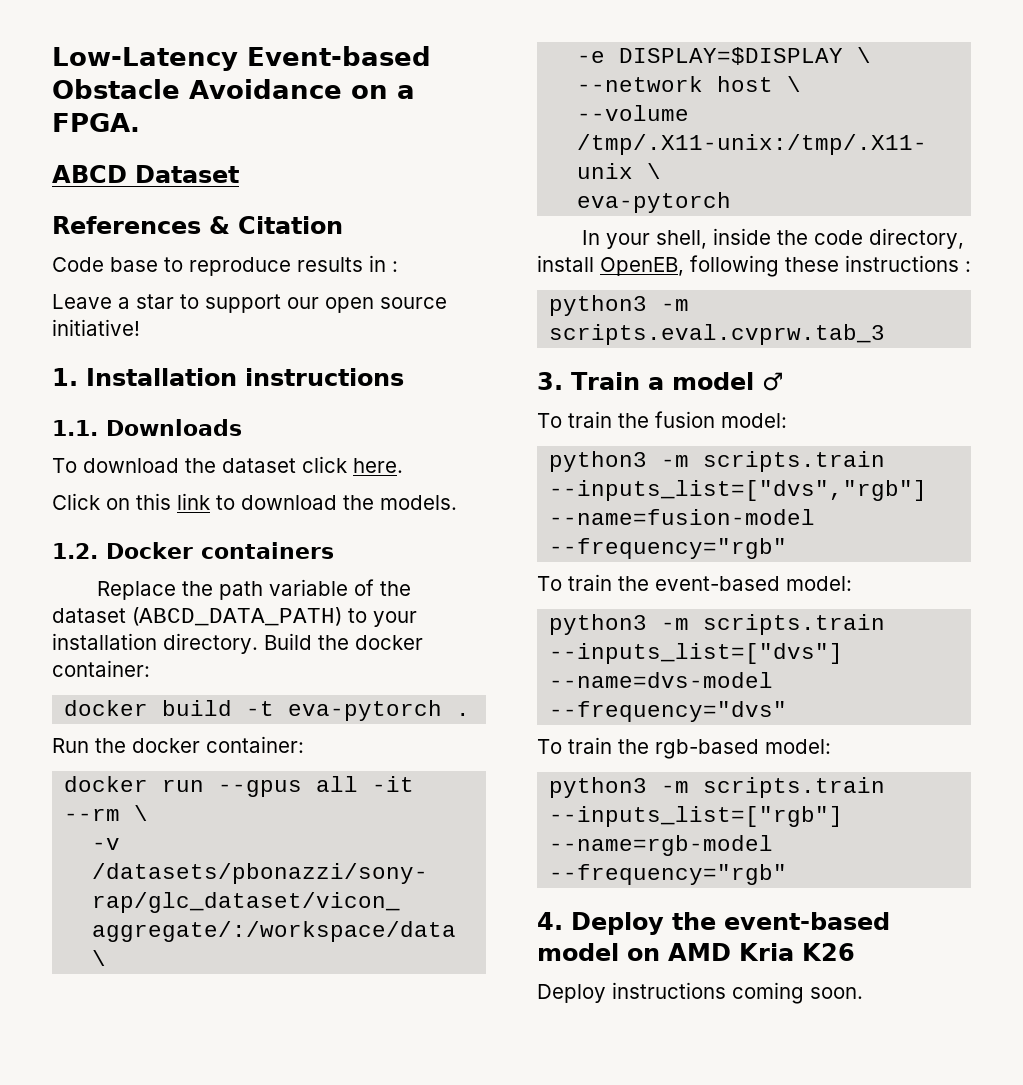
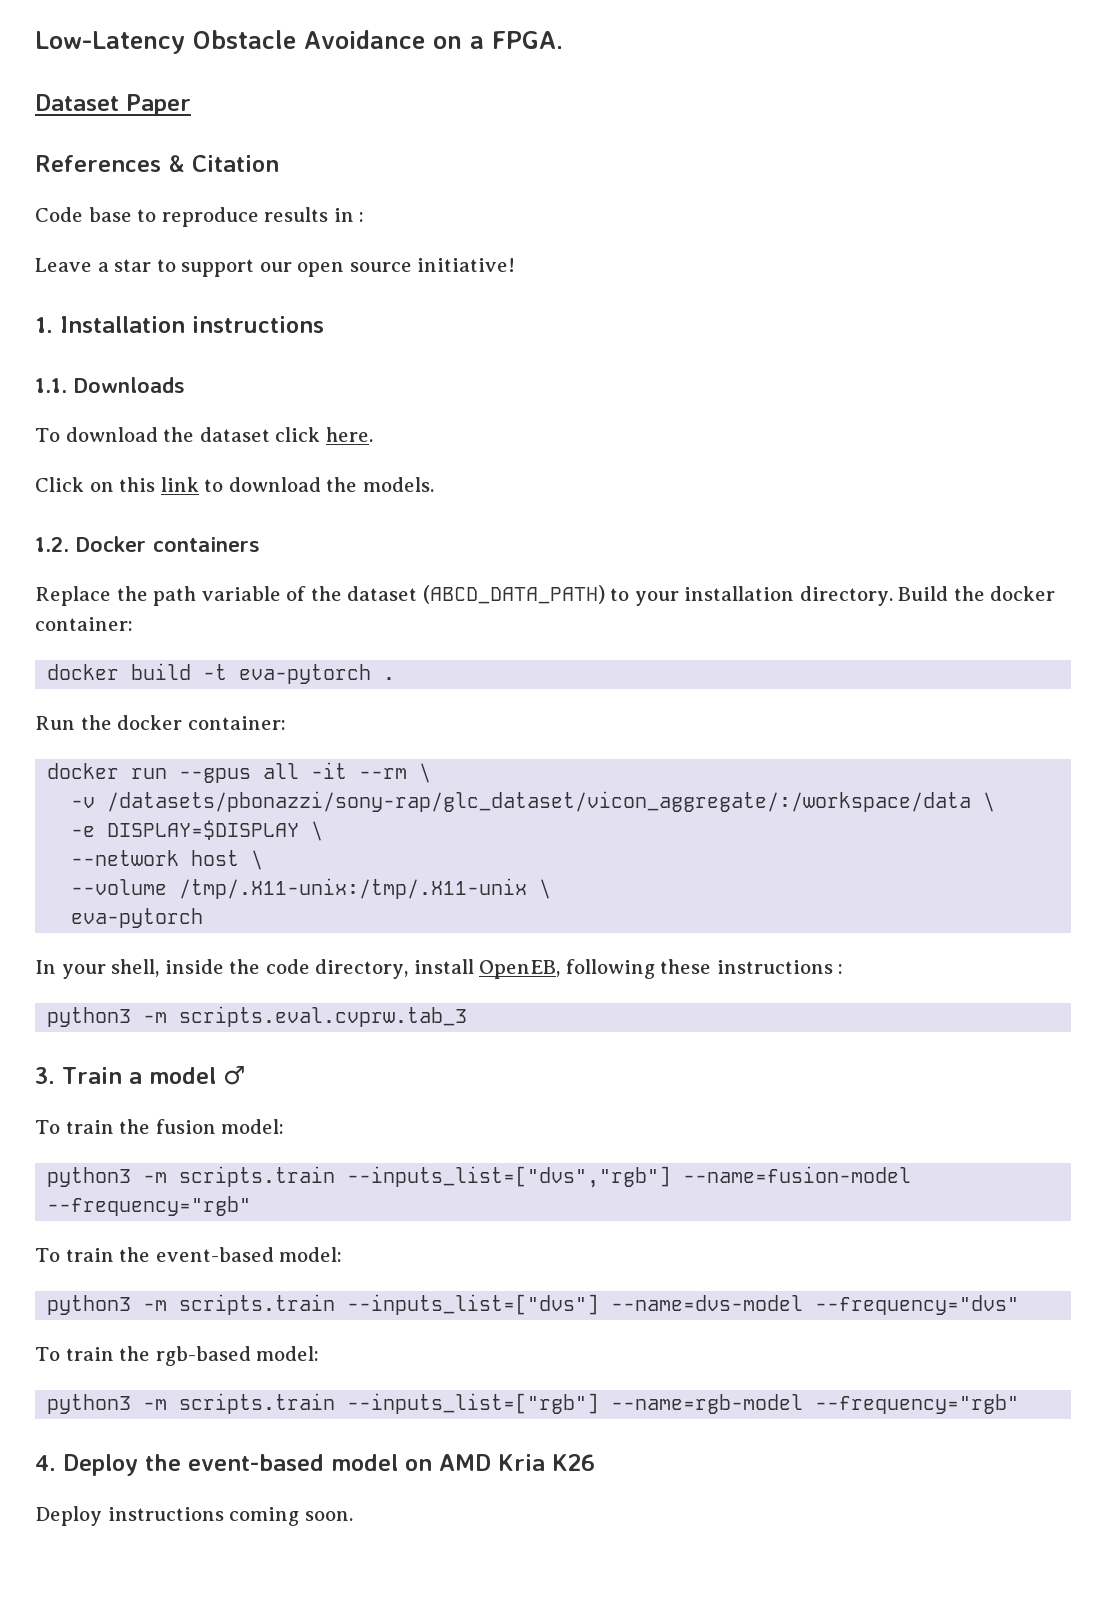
[247,46,431,66] Event-based -> (185, 42) none
[52,165,127,183] ABCD -> (563, 40) none
(239, 174) none -> [126,94,191,116] Paper

